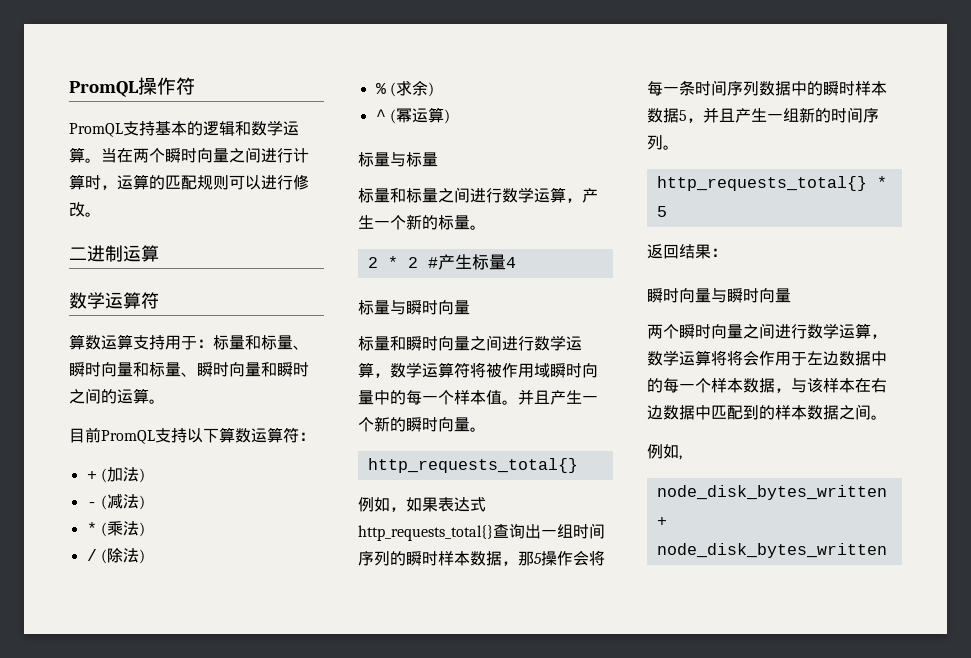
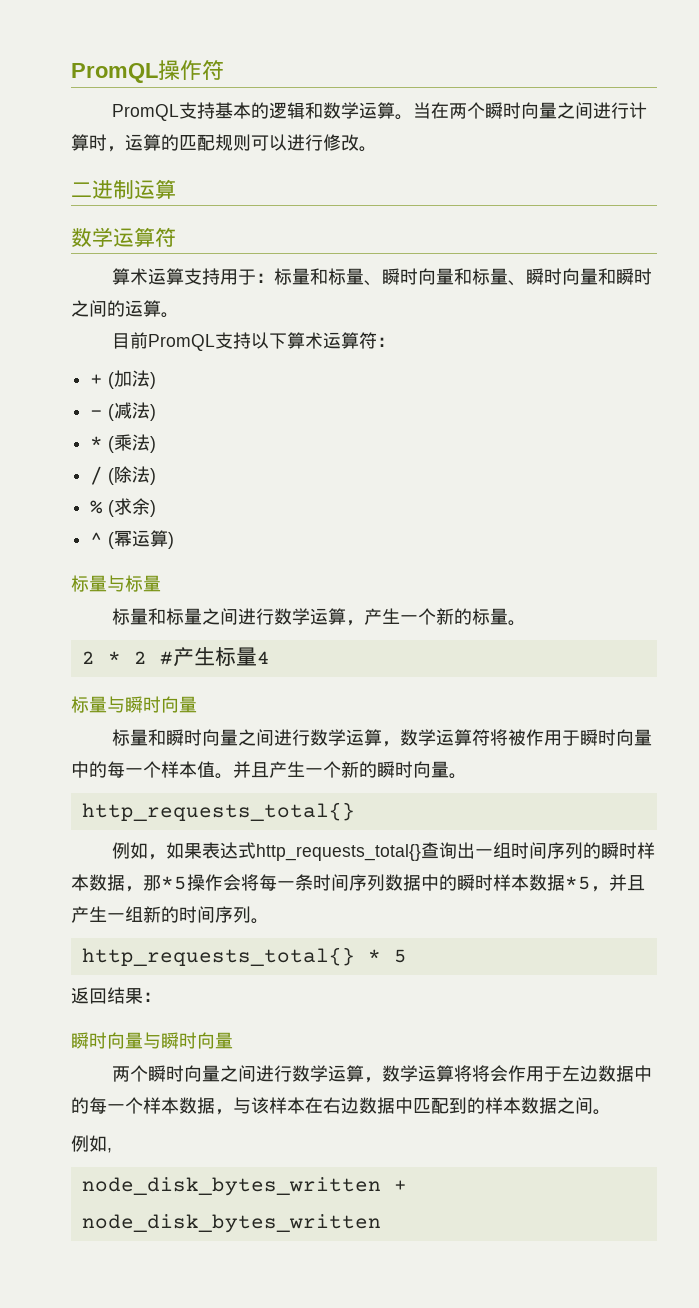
[85,335,101,350] 数 -> [130,268,149,285] 术
[235,428,251,443] 数 -> [305,332,324,349] 术
[534,363,550,378] 域 -> [562,730,581,746] 于
[534,553,542,564] 5 -> [161,876,187,890] *5
[679,110,687,121] 5 -> [565,876,591,890] *5

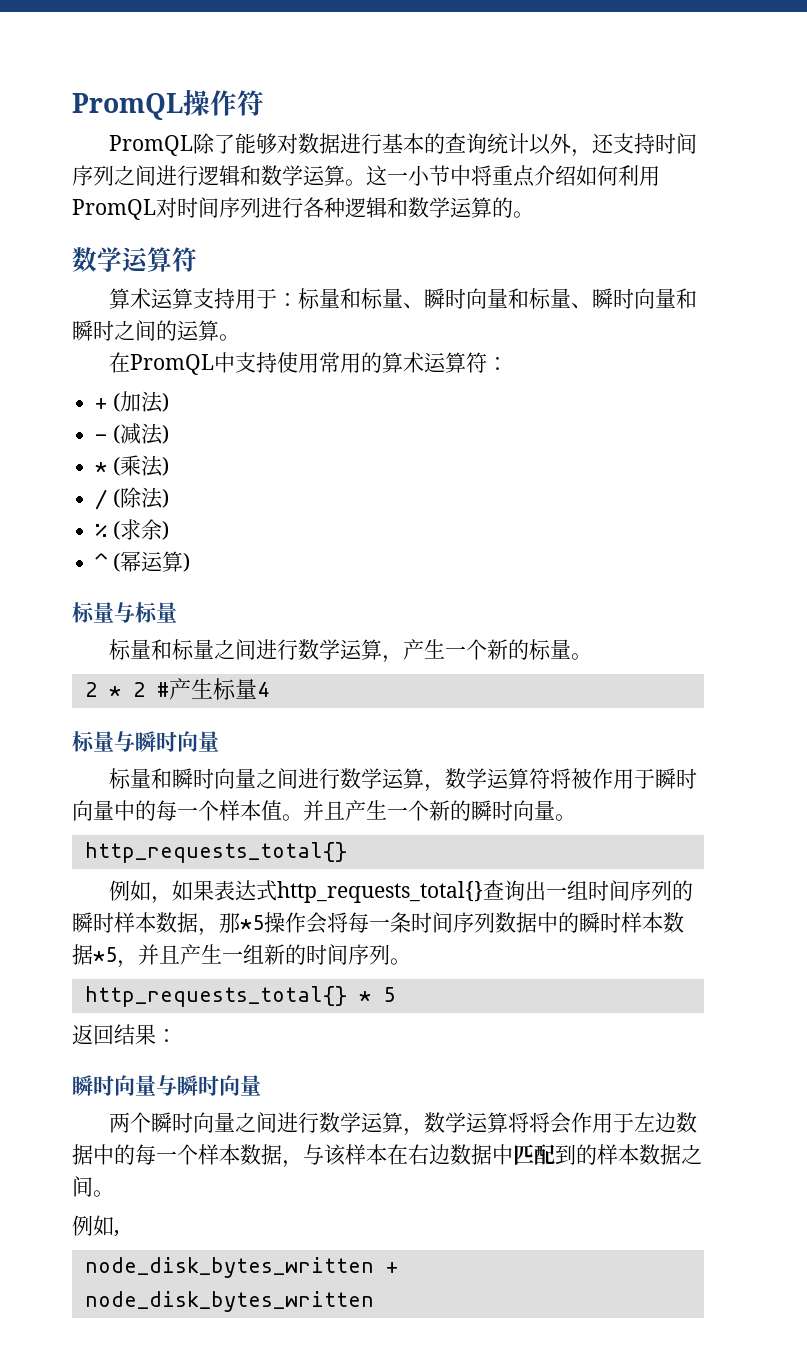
[179,102,648,120] [71,134,377,152] [71,179,176,199] 支持基本的逻辑和数学运算。当在两个瞬时向量之间进行计算时，运算的匹配规则可以进行修改。 // 二进制运算 -> [193,133,698,157] [72,165,660,187] [72,197,534,220] 除了能够对数据进行基本的查询统计以外，还支持时间序列之间进行逻辑和数学运算。这一小节中将重点介绍如何利用PromQL对时间序列进行各种逻辑和数学运算的。
[112,332,288,351] 目前PromQL支持以下 -> [109,352,383,375] 在PromQL中支持使用常用的

